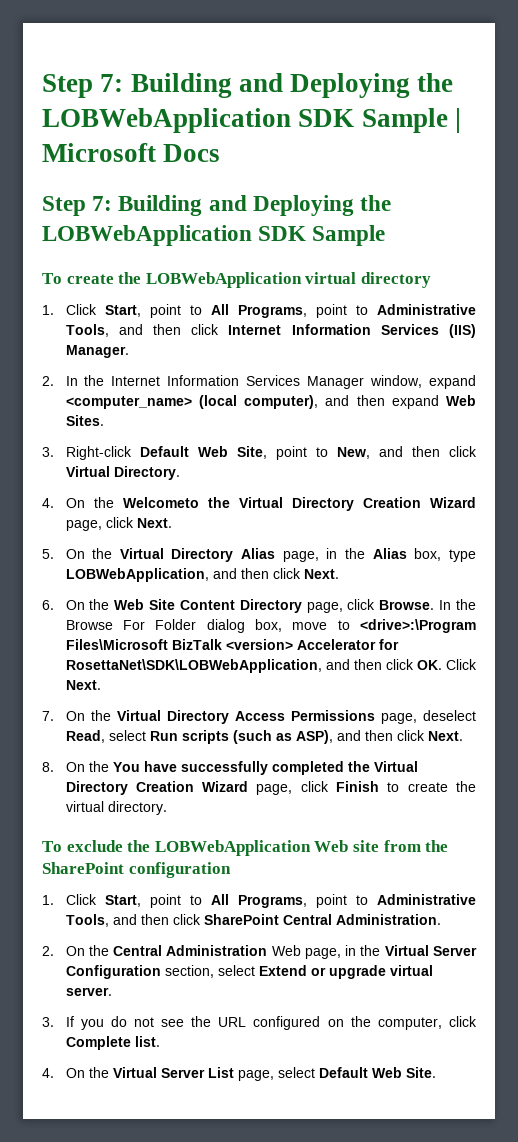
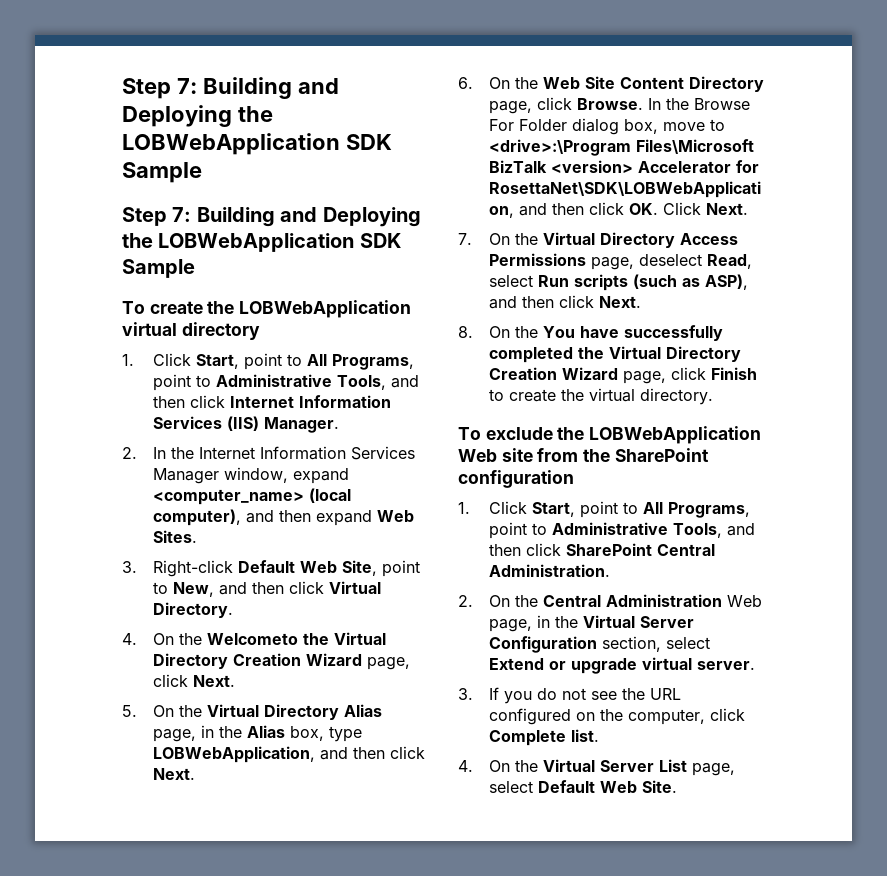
[42,73,454,98] [42,108,461,133] [42,143,221,162] Step 7: Building and Deploying the LOBWebApplication SDK Sample | Microsoft Docs -> [122,77,339,99] [122,105,273,127] [122,133,392,155] [122,162,202,183] Step 7: Building and Deploying the LOBWebApplication SDK Sample

